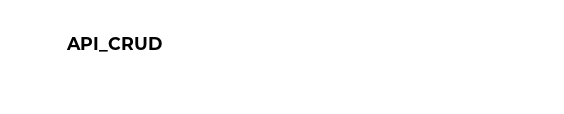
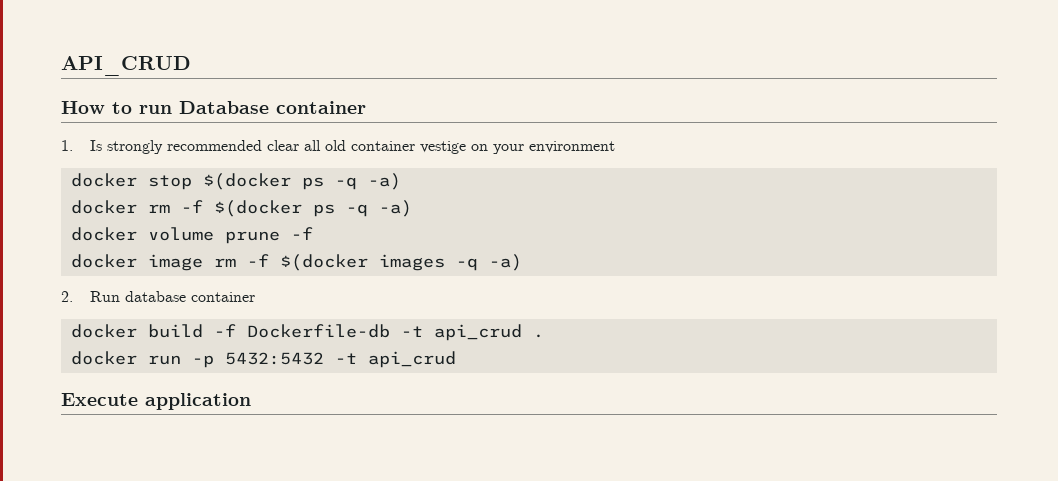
(162, 44) none -> [61,101,366,114] [61,140,616,154] [70,173,401,190] [70,200,412,217] [70,227,313,244] [70,254,522,271] [61,291,256,302] [70,324,544,341] [70,351,456,368] [61,393,251,410] // How to run Database container // 1. Is strongly recommended clear all old container vestige on your environment // docker stop $(docker ps -q -a) // docker rm -f $(docker ps -q -a) // docker volume prune -f // docker image rm -f $(docker images -q -a) // 2. Run database container // docker build -f Dockerfile-db -t api_crud . // docker run -p 5432:5432 -t api_crud // Execute application

